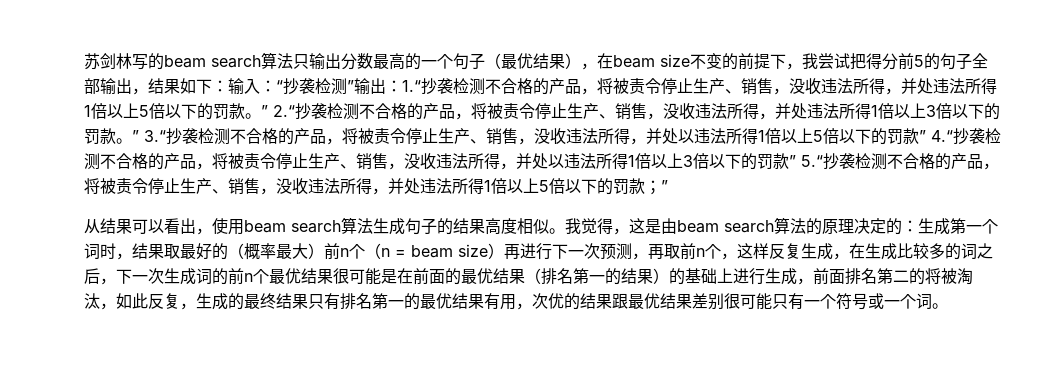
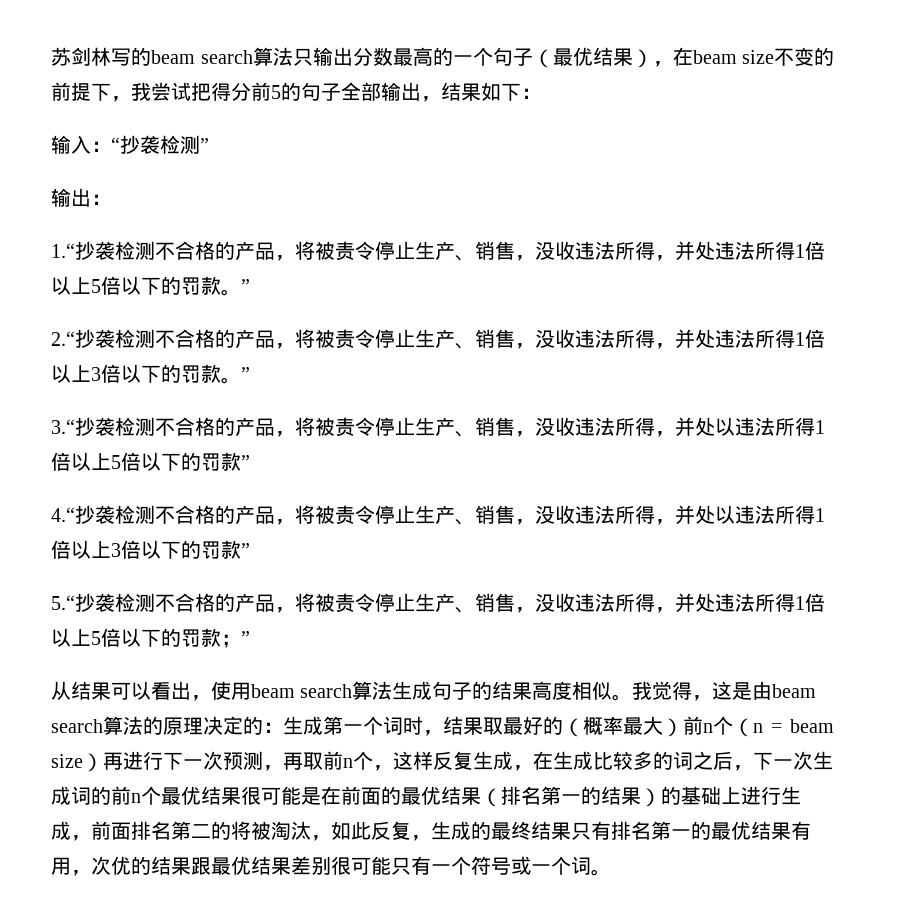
(228, 86) none -> (541, 93) //
(354, 86) none -> (209, 145) //
(402, 86) none -> (111, 199) //
(268, 111) none -> (250, 286) //
(139, 136) none -> (250, 374) //
(926, 136) none -> (250, 462) //
(796, 161) none -> (250, 550) //

